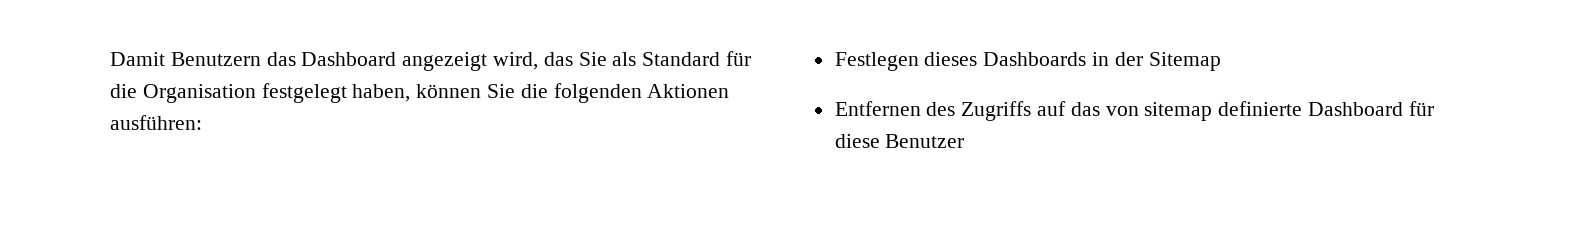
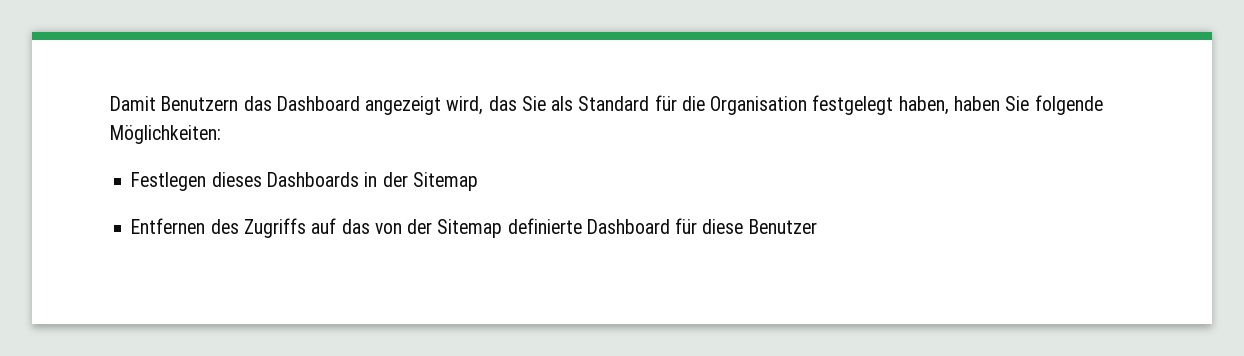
[416,83,730,103] [110,115,202,130] können Sie die folgenden Aktionen ausführen: -> [953,95,1103,115] [110,125,221,144] haben Sie folgende Möglichkeiten:
[1144,102,1213,121] sitemap -> [407,219,503,238] der Sitemap

